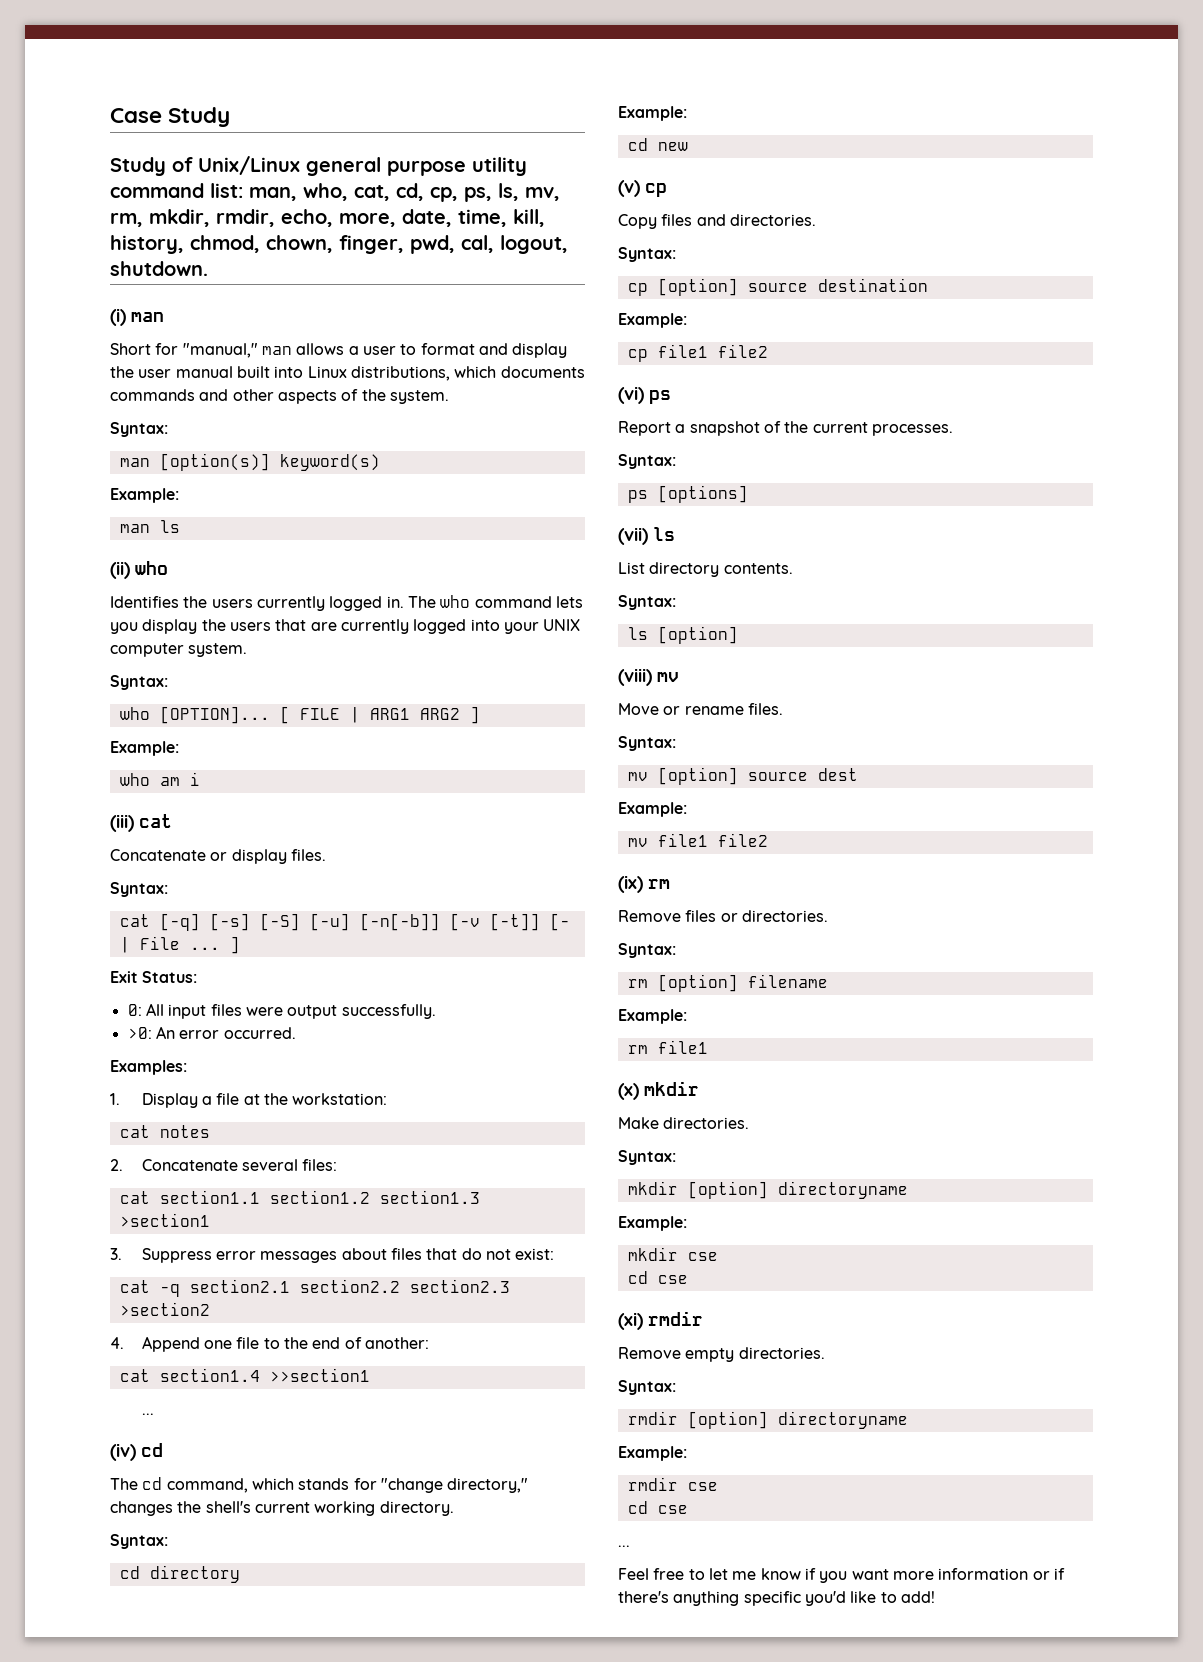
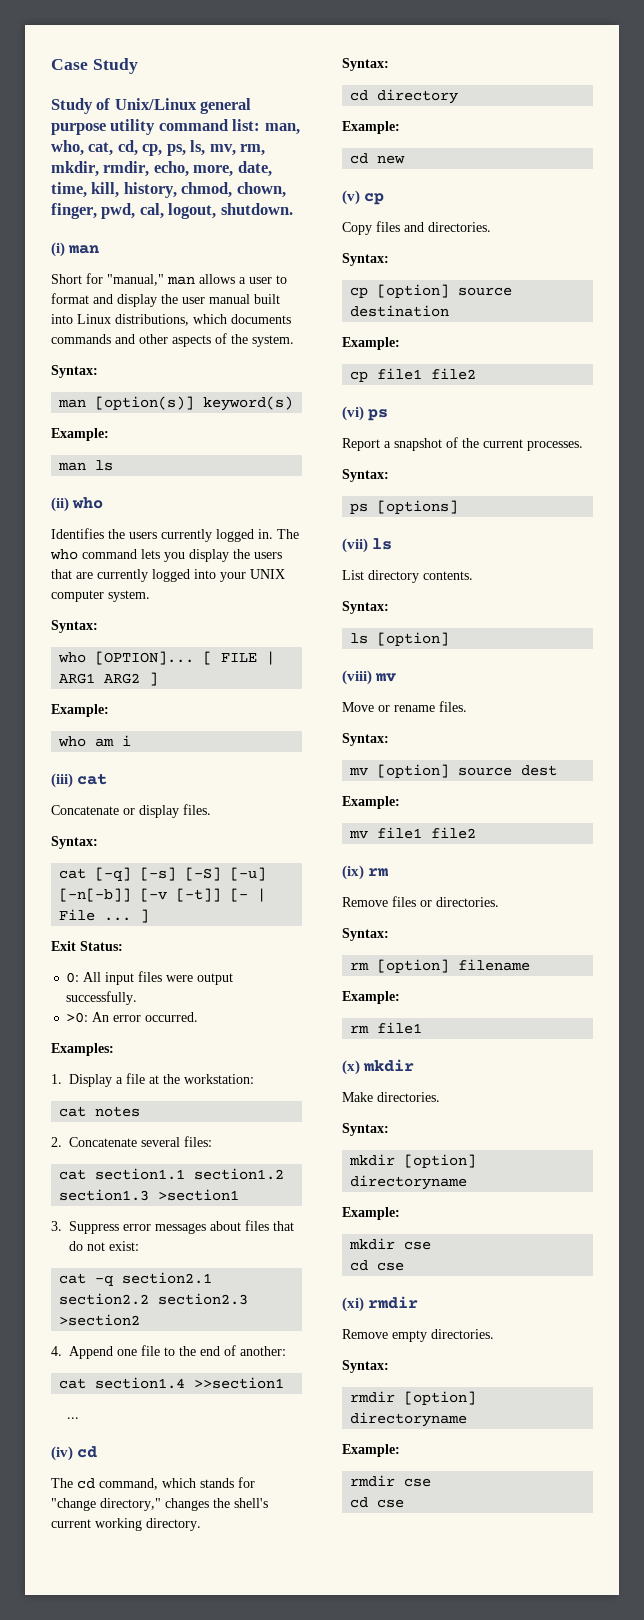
[618,1545,630,1547] [618,1568,1065,1583] [618,1591,935,1606] // ... // Feel free to let me know if you want more information or if there's anything specific you'd like to add! -> (405, 1503) none

